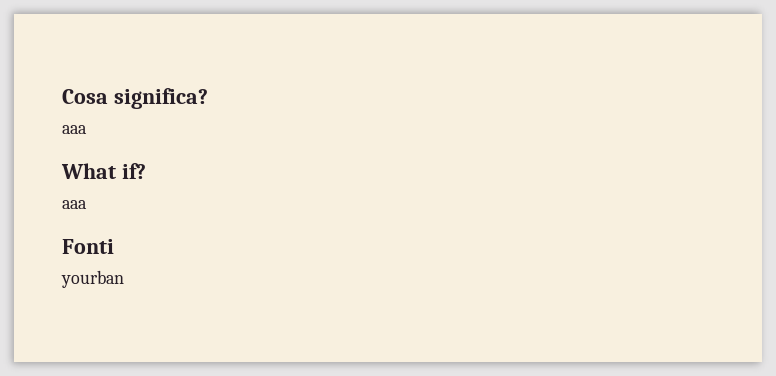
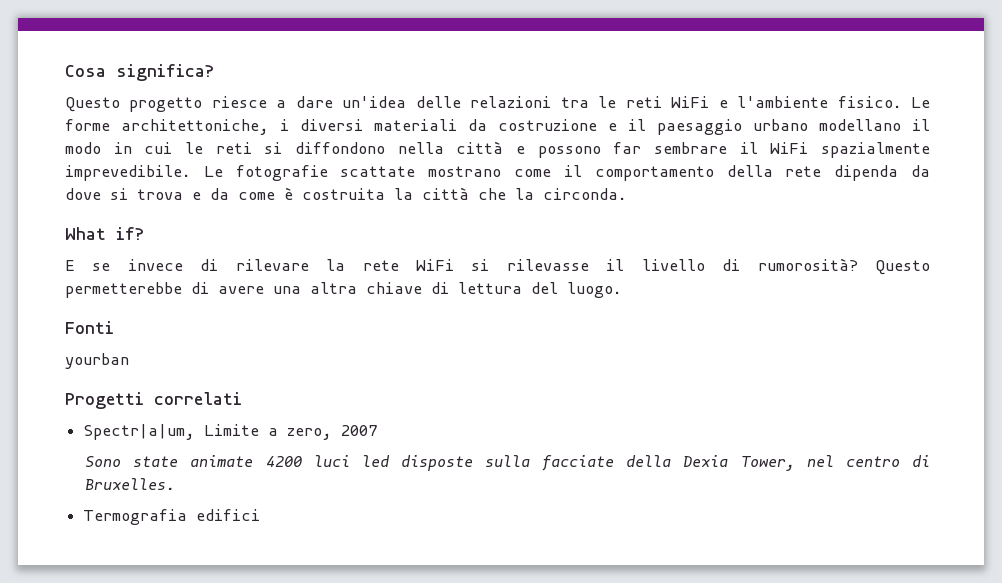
[62,125,87,134] [61,163,146,179] [62,200,87,209] [62,239,114,254] [61,270,124,288] aaa // What if? // aaa // Fonti // yourban -> [65,96,931,112] [65,119,930,135] [65,141,930,158] [65,165,931,181] [65,187,627,200] [65,227,144,240] [65,258,931,275] [65,282,622,298] [65,321,114,334] [65,353,129,369] [65,392,242,409] [83,424,378,440] [85,455,930,471] [85,478,176,491] [83,509,261,525] Questo progetto riesce a dare un'idea delle relazioni tra le reti WiFi e l'ambiente fisico. Le forme architettoniche, i diversi materiali da costruzione e il paesaggio urbano modellano il modo in cui le reti si diffondono nella città e possono far sembrare il WiFi spazialmente imprevedibile. Le fotografie scattate mostrano come il comportamento della rete dipenda da dove si trova e da come è costruita la città che la circonda. // What if? // E se invece di rilevare la rete WiFi si rilevasse il livello di rumorosità? Questo permetterebbe di avere una altra chiave di lettura del luogo. // Fonti // yourban // Progetti correlati // Spectr|a|um, Limite a zero, 2007 // Sono state animate 4200 luci led disposte sulla facciate della Dexia Tower, nel centro di Bruxelles. // Termografia edifici

